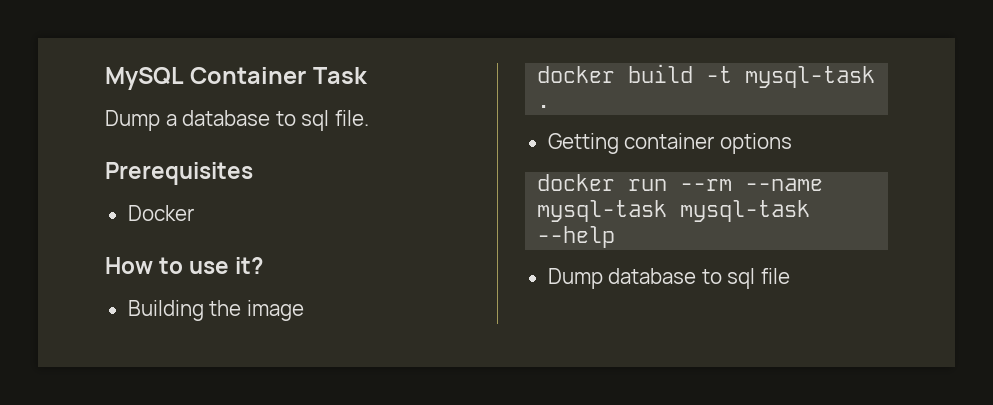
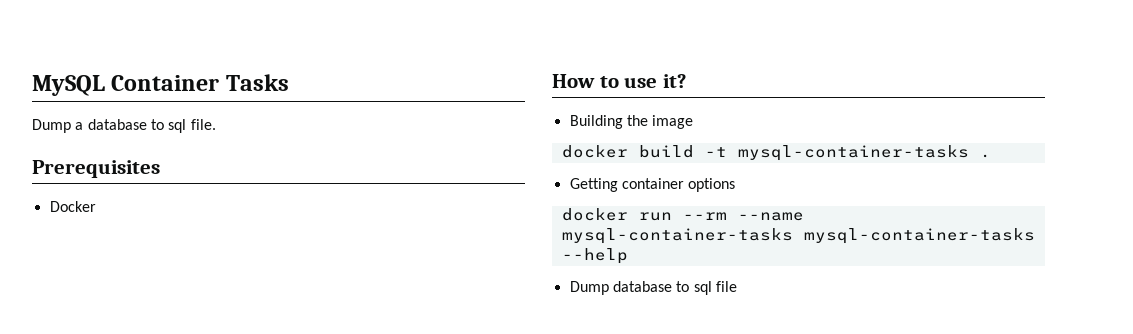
[312,67,368,84] Task -> [225,74,289,91] Tasks
[745,66,876,88] mysql-task -> [737,145,969,161] mysql-container-tasks
[537,200,811,222] mysql-task mysql-task -> [561,228,1035,244] mysql-container-tasks mysql-container-tasks

